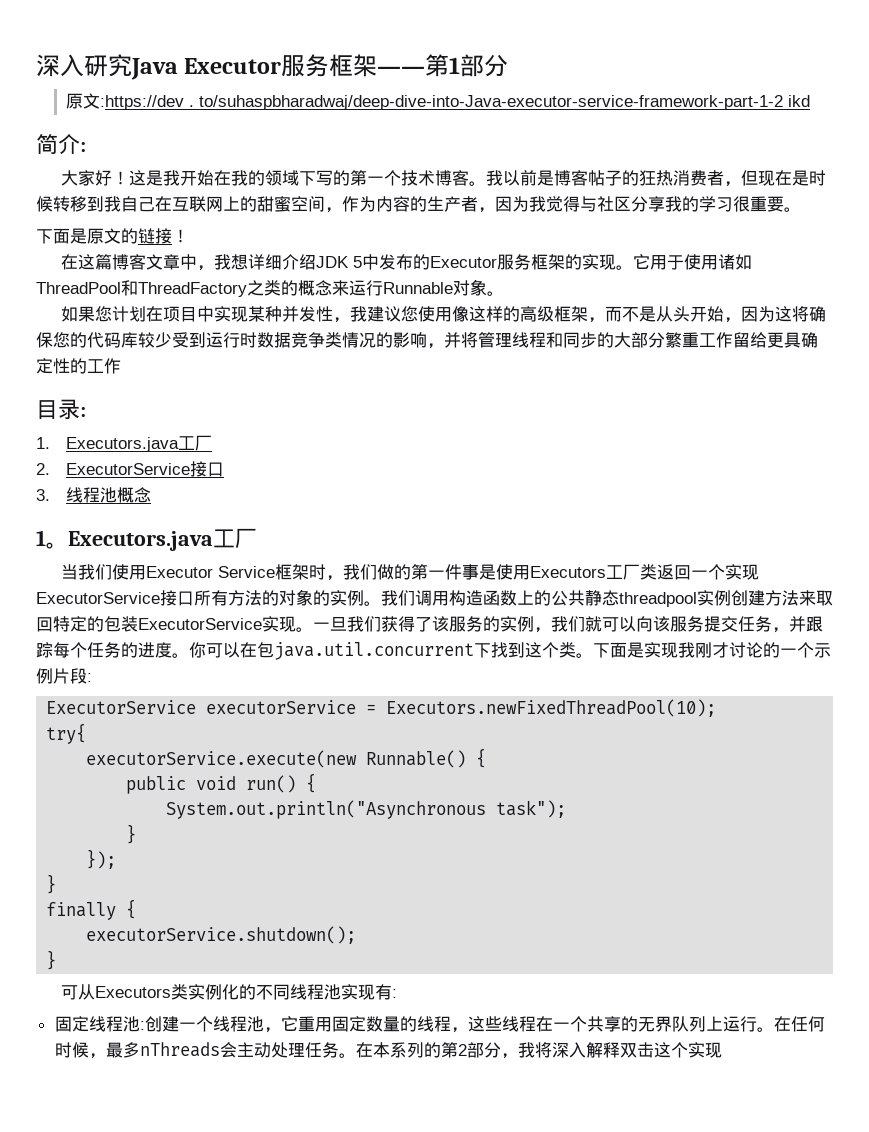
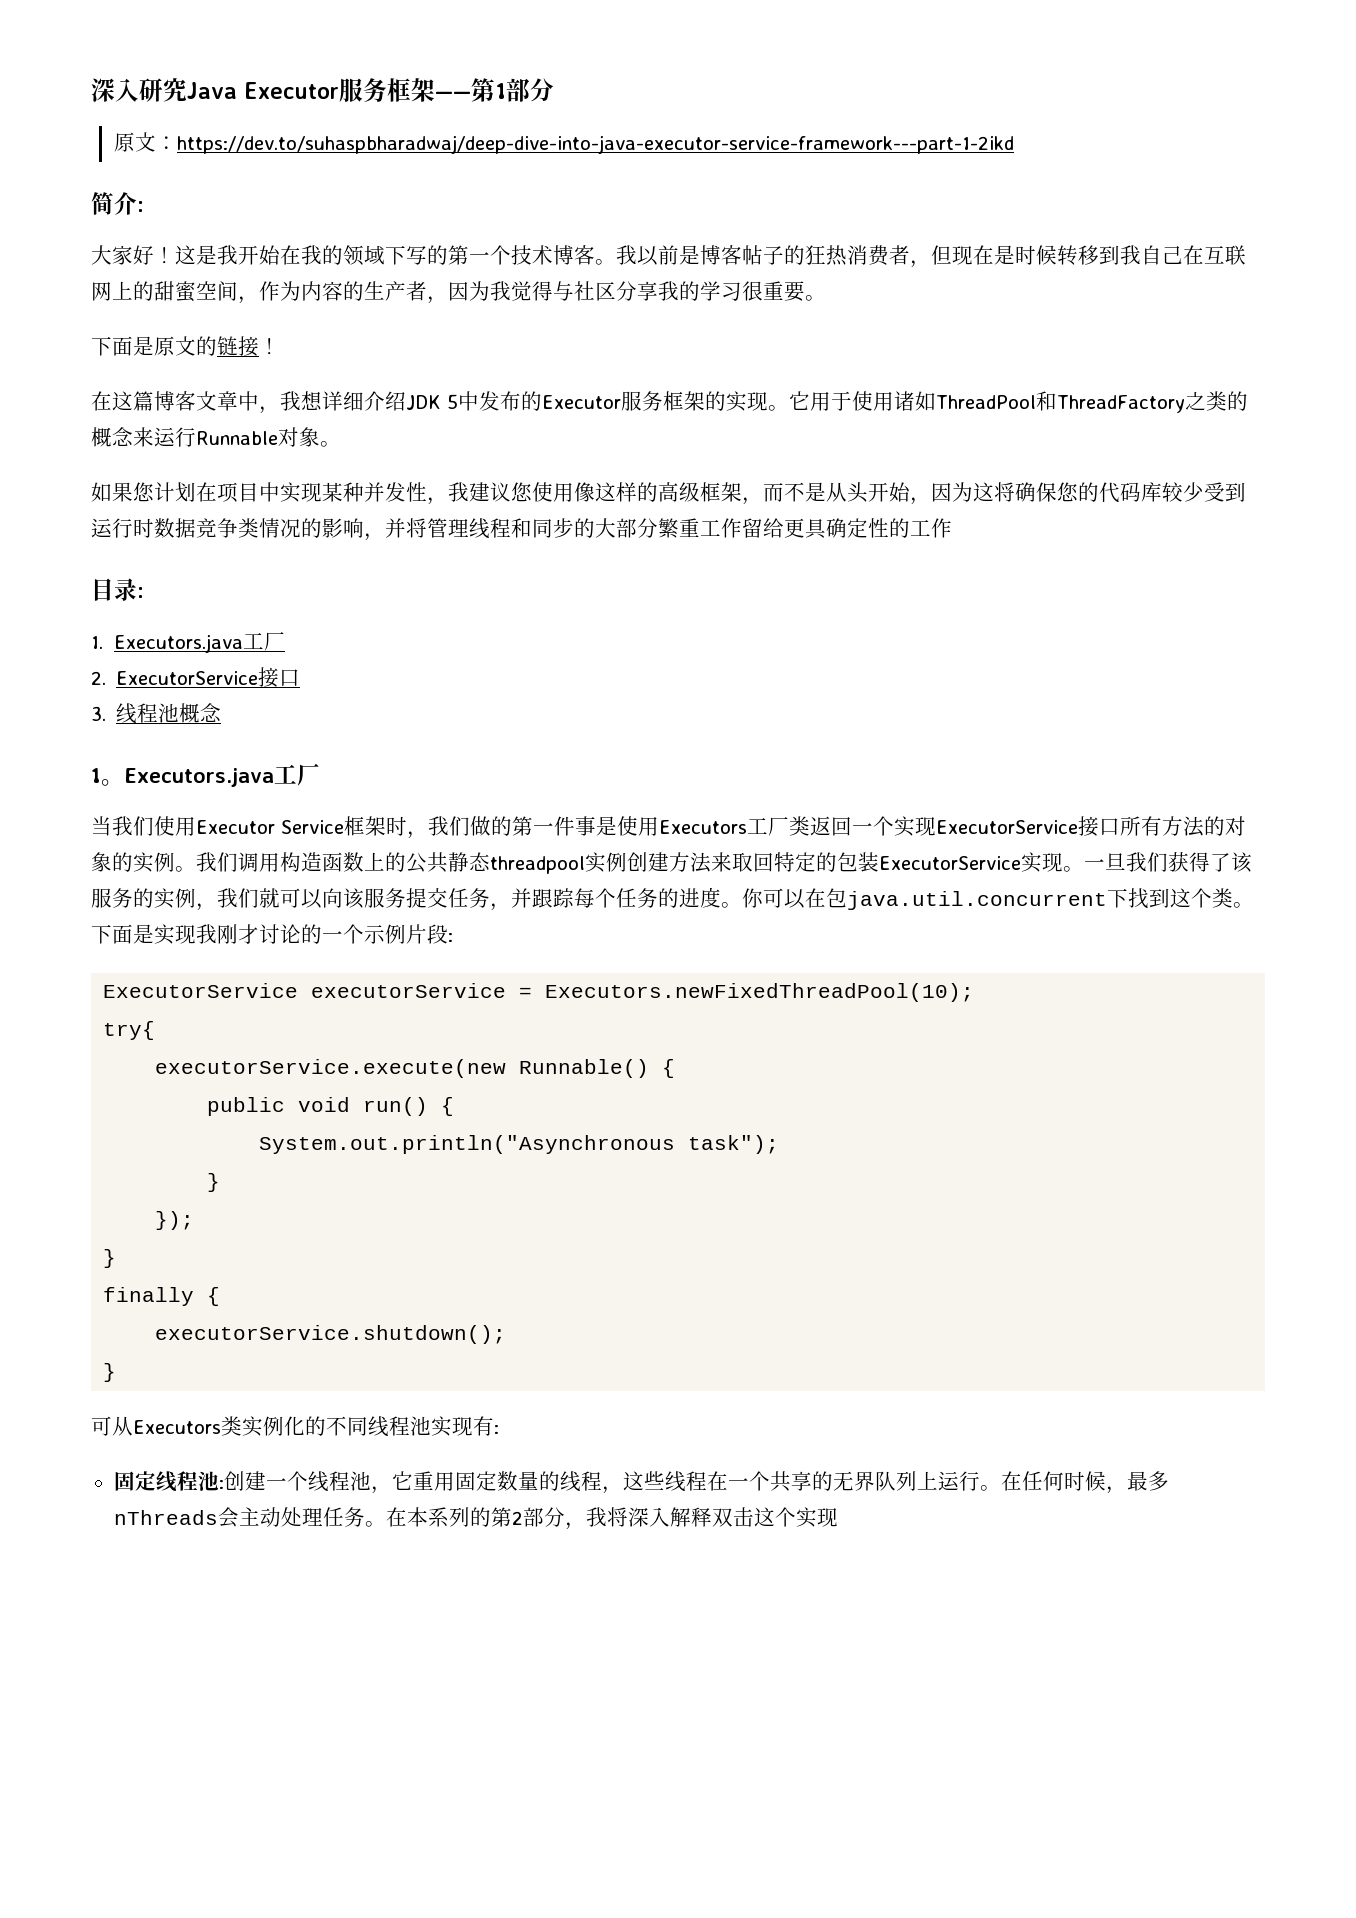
[99,95,810,110] :https://dev . to/suhaspbharadwaj/deep-dive-into-Java-executor-service-framework-part-1-2 ikd -> [155,135,1014,154] ：https://dev.to/suhaspbharadwaj/deep-dive-into-java-executor-service-framework---part-1-2ikd

